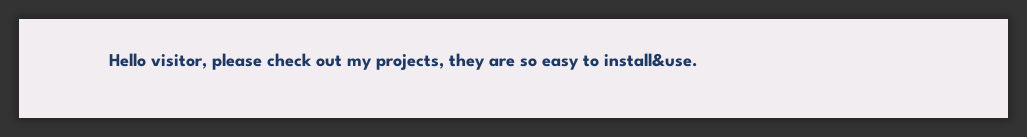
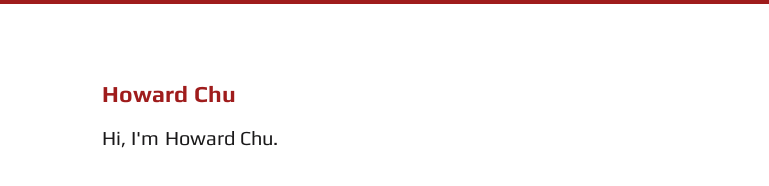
[109,53,697,70] Hello visitor, please check out my projects, they are so easy to install&use. -> [102,85,237,103] [102,131,279,148] Howard Chu // Hi, I'm Howard Chu.

